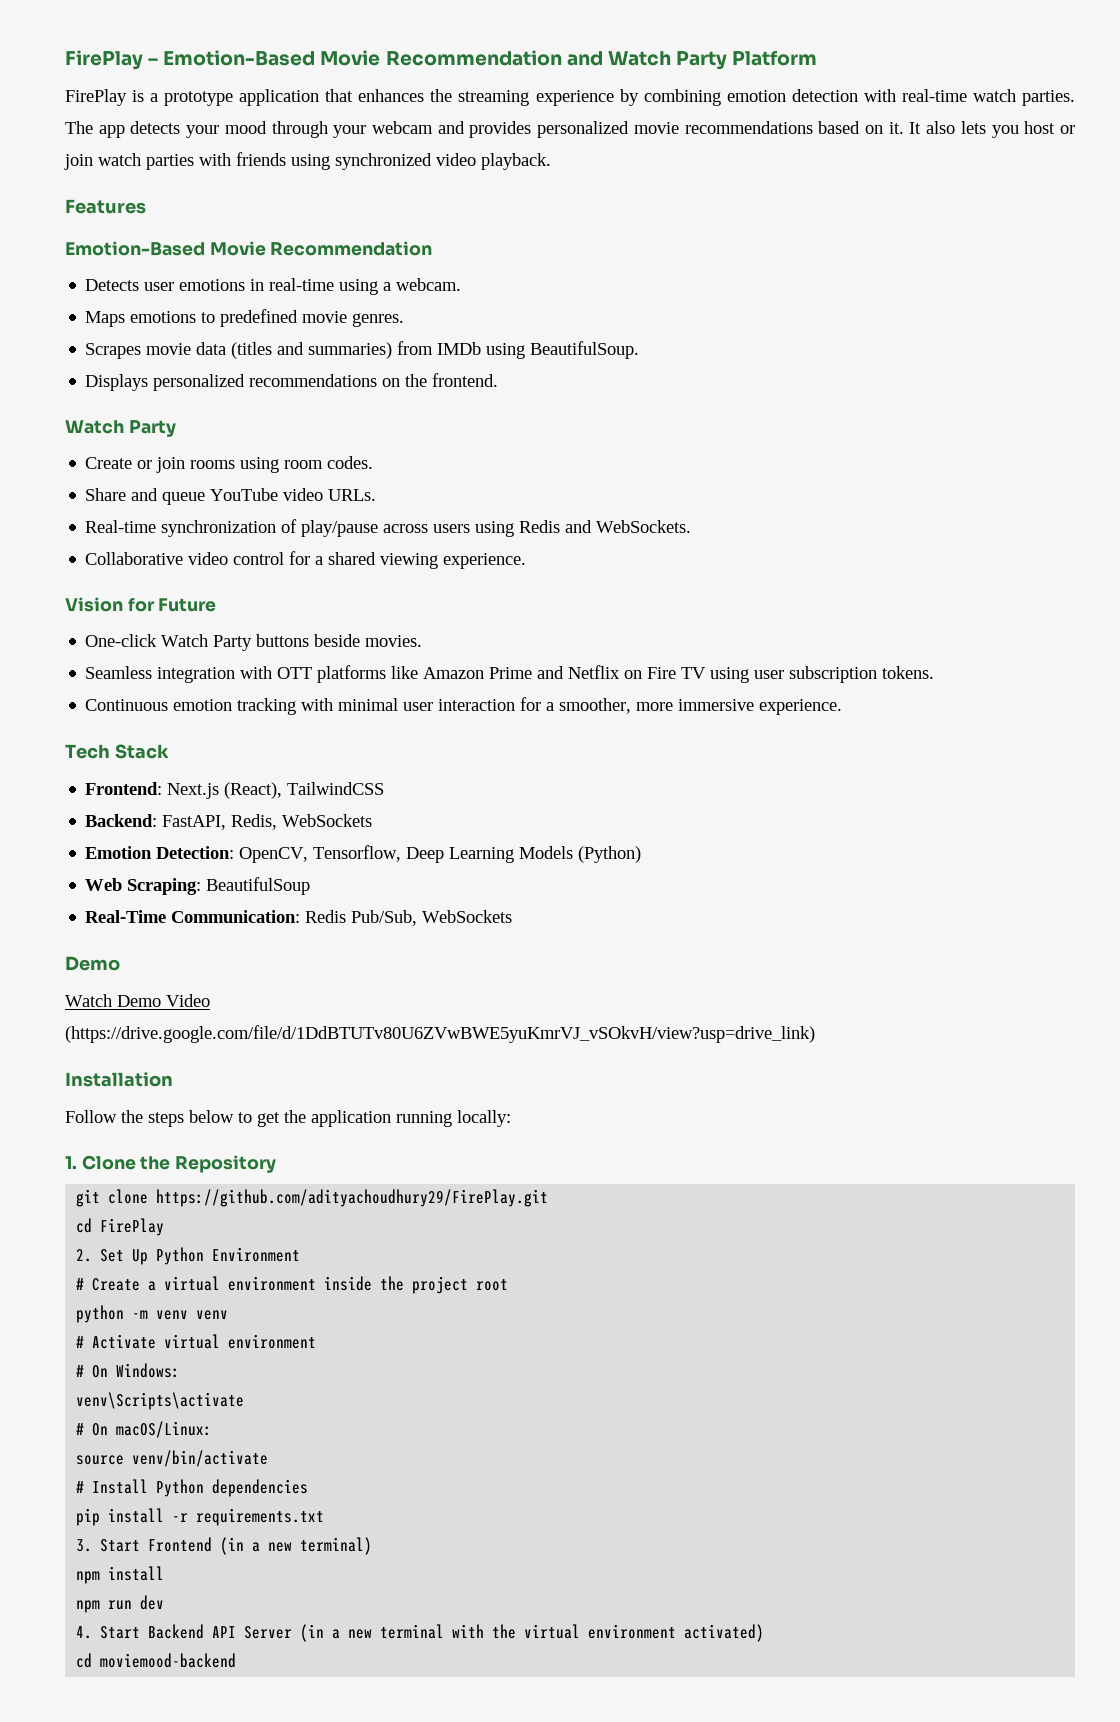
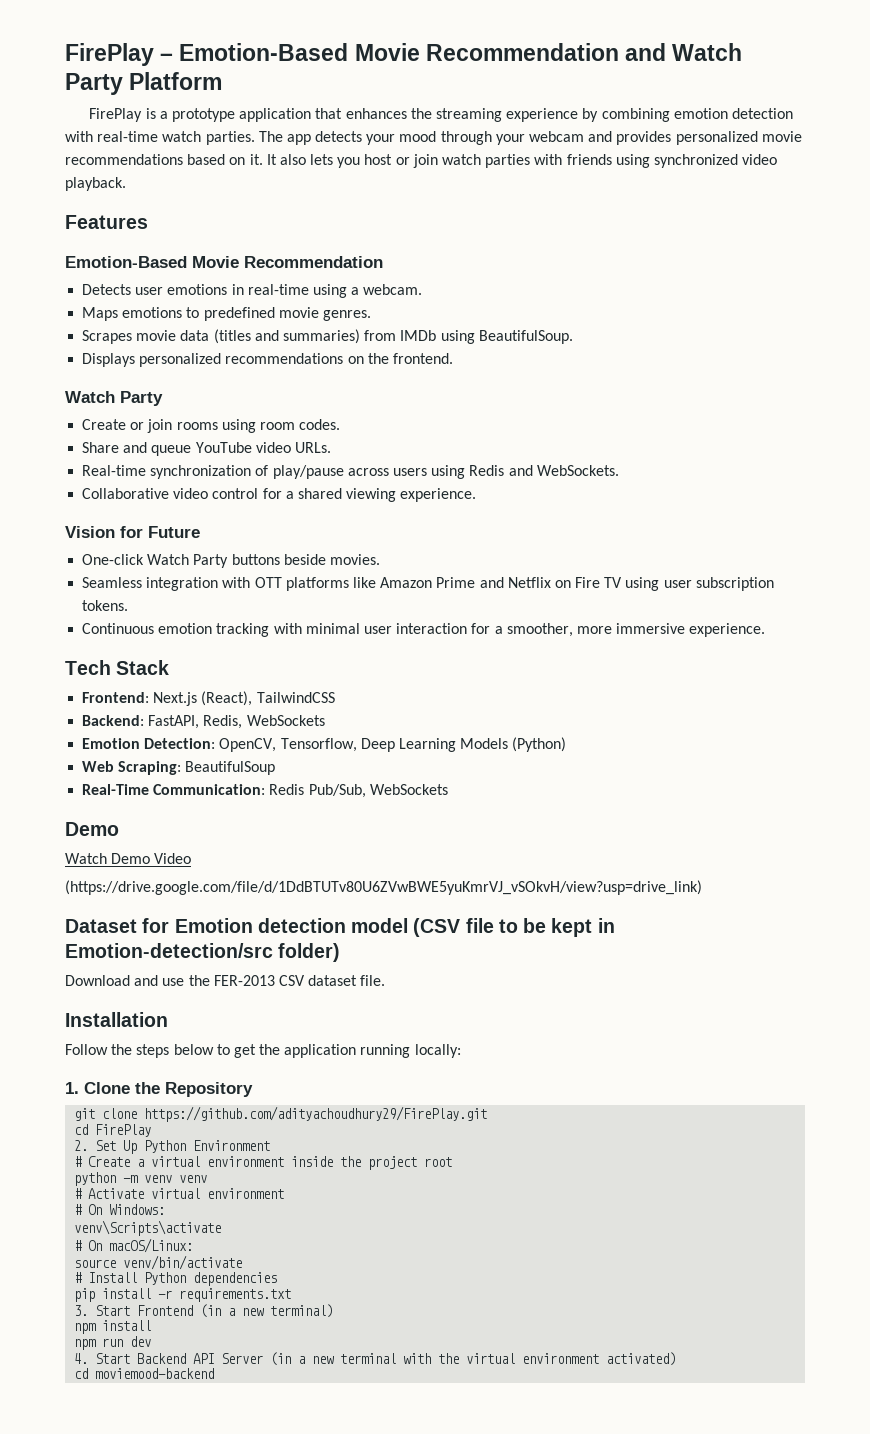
(815, 1034) none -> [65,918,615,937] [65,943,341,962] [65,975,386,986] // Dataset for Emotion detection model (CSV file to be kept in Emotion-detection/src folder) // Download and use the FER-2013 CSV dataset file.

